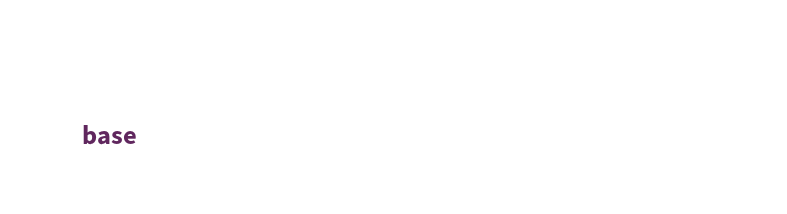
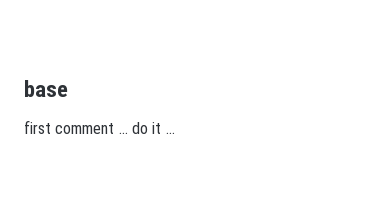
(137, 135) none -> [24,120,175,134] // first comment ... do it ...

